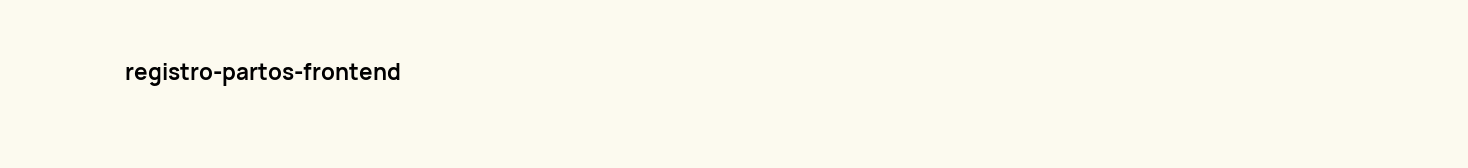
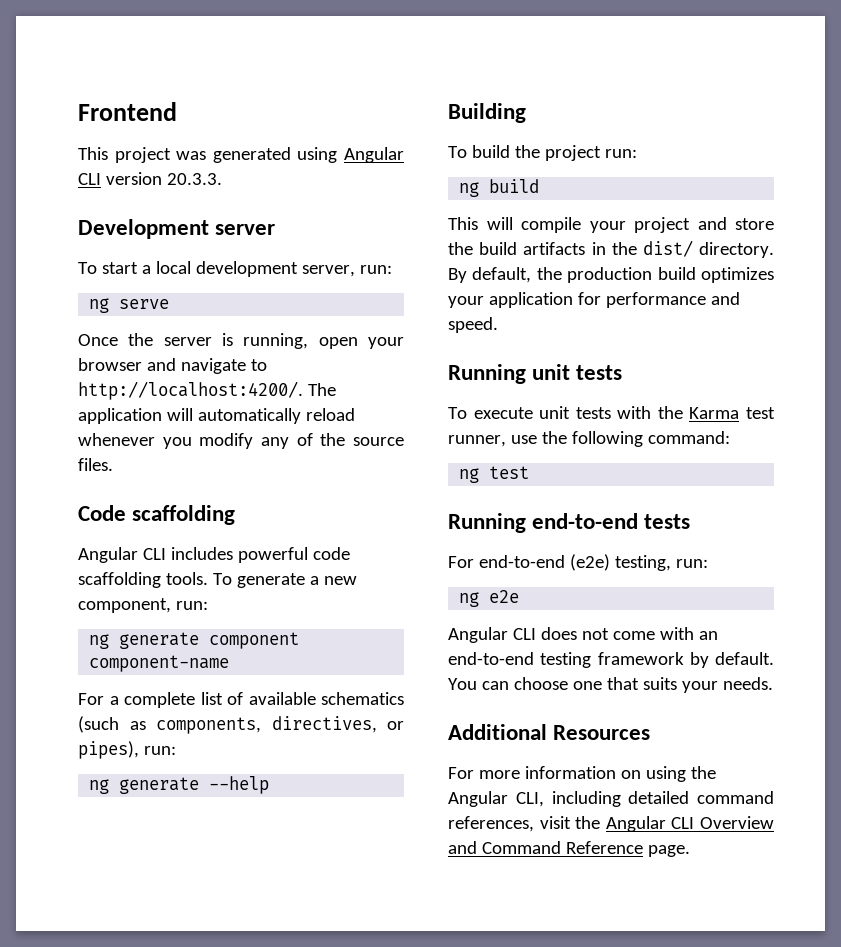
[125,63,401,86] registro-partos-frontend -> [78,102,177,121] [78,147,404,163] [78,172,222,185] [78,219,276,239] [78,261,392,277] [89,298,170,313] [78,333,404,349] [78,358,267,374] [78,381,336,400] [78,408,355,424] [78,433,405,449] [78,458,113,471] [78,505,236,525] [78,547,350,563] [78,572,357,588] [78,598,208,613] [89,632,300,649] [89,655,230,672] [78,692,404,708] [78,716,404,734] [78,741,176,759] [89,776,270,794] [448,103,526,123] [448,145,637,161] [459,179,540,197] [448,217,774,233] [448,240,774,258] [448,267,774,283] [448,292,740,308] [448,317,498,333] [448,364,623,384] [448,406,775,419] [448,431,730,447] [459,466,530,483] [448,513,691,533] [448,554,708,571] [459,590,520,607] [448,627,718,643] [448,652,774,668] [448,677,773,693] [448,724,651,740] [448,766,716,782] [448,791,774,807] [448,816,774,832] [448,841,690,857] Frontend // This project was generated using Angular CLI version 20.3.3. // Development server // To start a local development server, run: // ng serve // Once the server is running, open your browser and navigate to http://localhost:4200/. The application will automatically reload whenever you modify any of the source files. // Code scaffolding // Angular CLI includes powerful code scaffolding tools. To generate a new component, run: // ng generate component component-name // For a complete list of available schematics (such as components, directives, or pipes), run: // ng generate --help // Building // To build the project run: // ng build // This will compile your project and store the build artifacts in the dist/ directory. By default, the production build optimizes your application for performance and speed. // Running unit tests // To execute unit tests with the Karma test runner, use the following command: // ng test // Running end-to-end tests // For end-to-end (e2e) testing, run: // ng e2e // Angular CLI does not come with an end-to-end testing framework by default. You can choose one that suits your needs. // Additional Resources // For more information on using the Angular CLI, including detailed command references, visit the Angular CLI Overview and Command Reference page.

